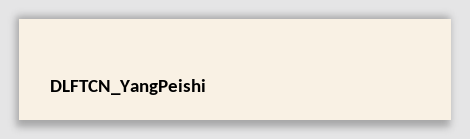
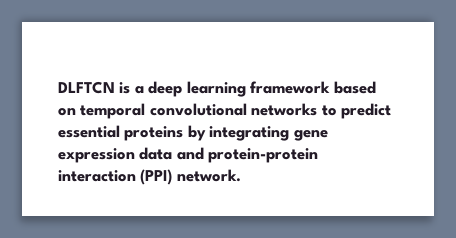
[50,79,206,95] DLFTCN_YangPeishi -> [58,81,376,97] [58,103,392,119] [58,125,328,141] [58,147,319,163] [58,169,241,185] DLFTCN is a deep learning framework based on temporal convolutional networks to predict essential proteins by integrating gene expression data and protein-protein interaction (PPI) network.

